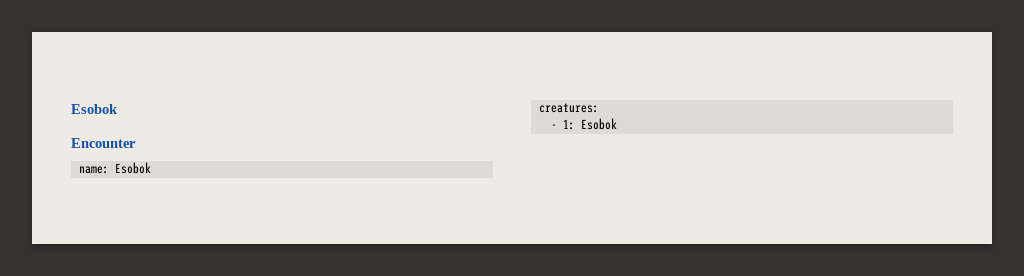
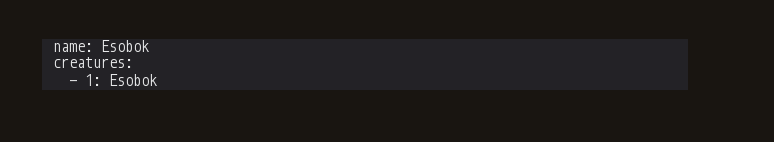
[71,104,118,114] [71,138,136,148] Esobok // Encounter // -> (52, 47) none

